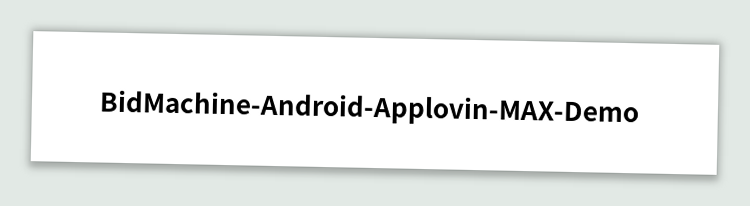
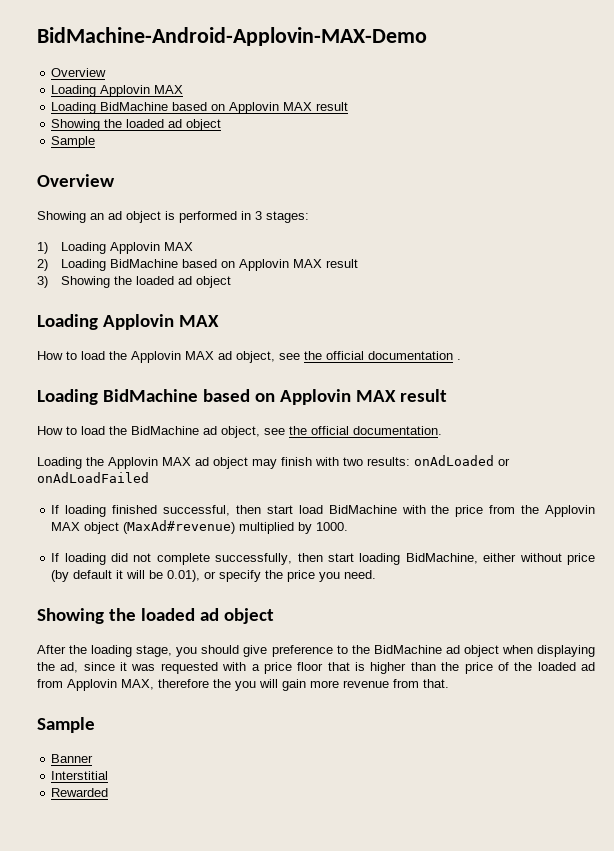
(640, 109) none -> [51,68,107,77] [51,85,184,97] [51,102,349,114] [51,119,222,131] [51,136,96,148] [37,174,115,187] [37,211,309,223] [37,242,193,254] [37,259,358,271] [37,276,231,288] [37,314,219,330] [37,351,461,363] [37,389,447,405] [37,426,442,438] [37,455,510,469] [37,472,149,483] [51,505,595,517] [51,520,349,534] [51,553,595,565] [51,570,377,582] [37,608,274,624] [37,645,595,657] [37,662,595,674] [37,679,449,691] [37,717,95,733] [51,754,94,763] [51,771,109,780] [51,788,109,797] // Overview // Loading Applovin MAX // Loading BidMachine based on Applovin MAX result // Showing the loaded ad object // Sample // Overview // Showing an ad object is performed in 3 stages: // 1) Loading Applovin MAX // 2) Loading BidMachine based on Applovin MAX result // 3) Showing the loaded ad object // Loading Applovin MAX // How to load the Applovin MAX ad object, see the official documentation . // Loading BidMachine based on Applovin MAX result // How to load the BidMachine ad object, see the official documentation. // Loading the Applovin MAX ad object may finish with two results: onAdLoaded or onAdLoadFailed // If loading finished successful, then start load BidMachine with the price from the Applovin MAX object (MaxAd#revenue) multiplied by 1000. // If loading did not complete successfully, then start loading BidMachine, either without price (by default it will be 0.01), or specify the price you need. // Showing the loaded ad object // After the loading stage, you should give preference to the BidMachine ad object when displaying the ad, since it was requested with a price floor that is higher than the price of the loaded ad from Applovin MAX, therefore the you will gain more revenue from that. // Sample // Banner // Interstitial // Rewarded

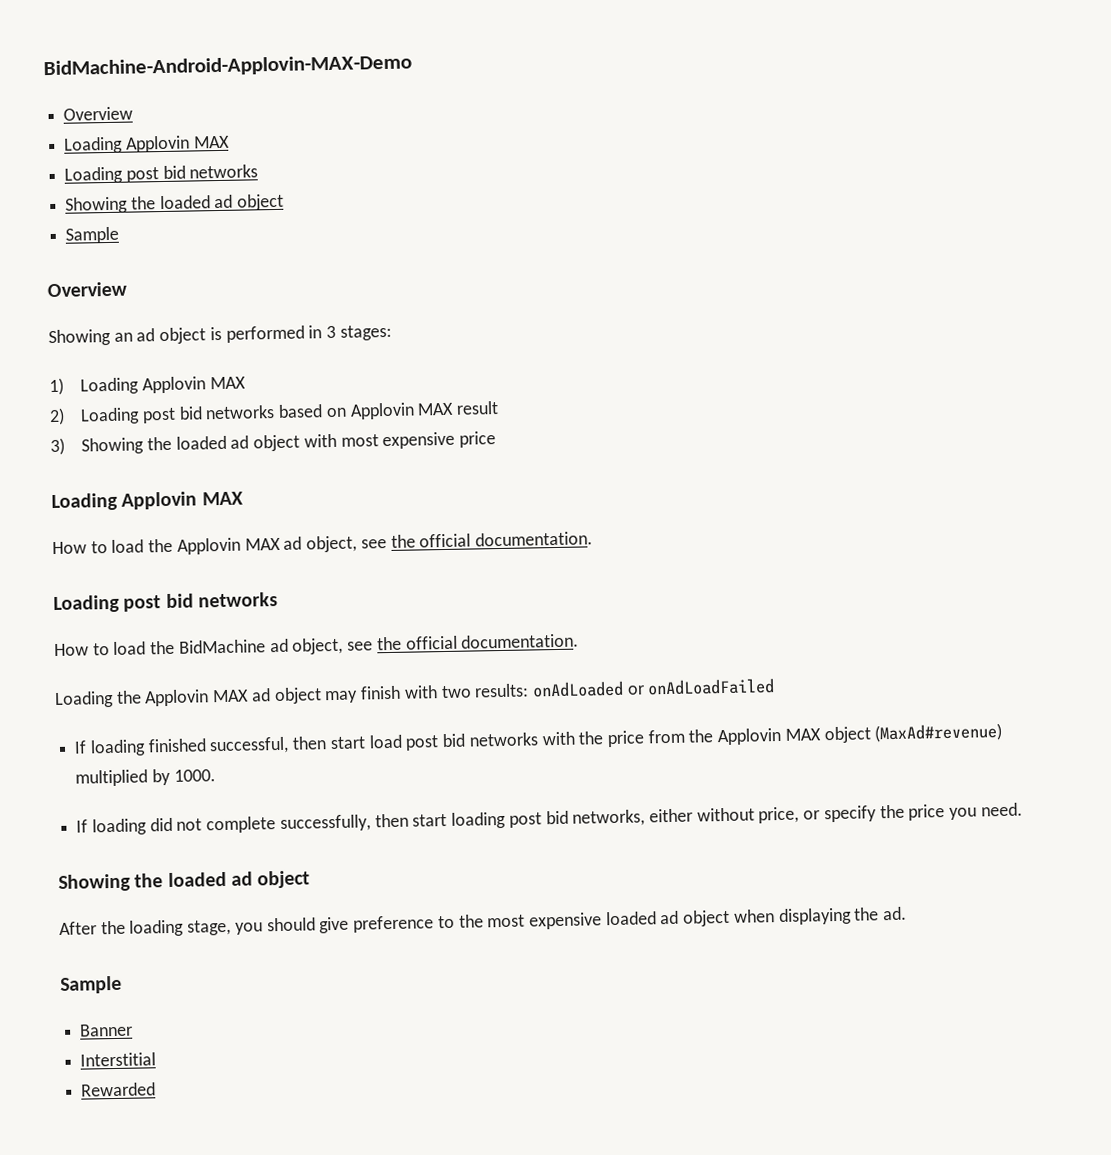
[100,102,349,114] BidMachine based on Applovin MAX result -> [125,164,259,183] post bid networks
[109,259,178,268] BidMachine -> [141,405,276,424] post bid networks
(231, 282) none -> [303,431,496,450] with most expensive price
[368,351,461,360] [37,389,447,405] documentation . // Loading BidMachine based on Applovin MAX result -> [474,531,593,547] [53,592,278,614] documentation. // Loading post bid networks
[328,505,397,514] BidMachine -> [405,732,539,751] post bid networks
[405,553,595,565] [51,570,201,582] BidMachine, either without price (by default it will be 0.01), -> [508,806,800,828] post bid networks, either without price,
[373,645,442,654] BidMachine -> [487,911,657,930] most expensive loaded
[60,662,595,674] [37,679,449,691] ad, since it was requested with a price floor that is higher than the price of the loaded ad from Applovin MAX, therefore the you will gain more revenue from that. -> [882,906,908,921] ad.

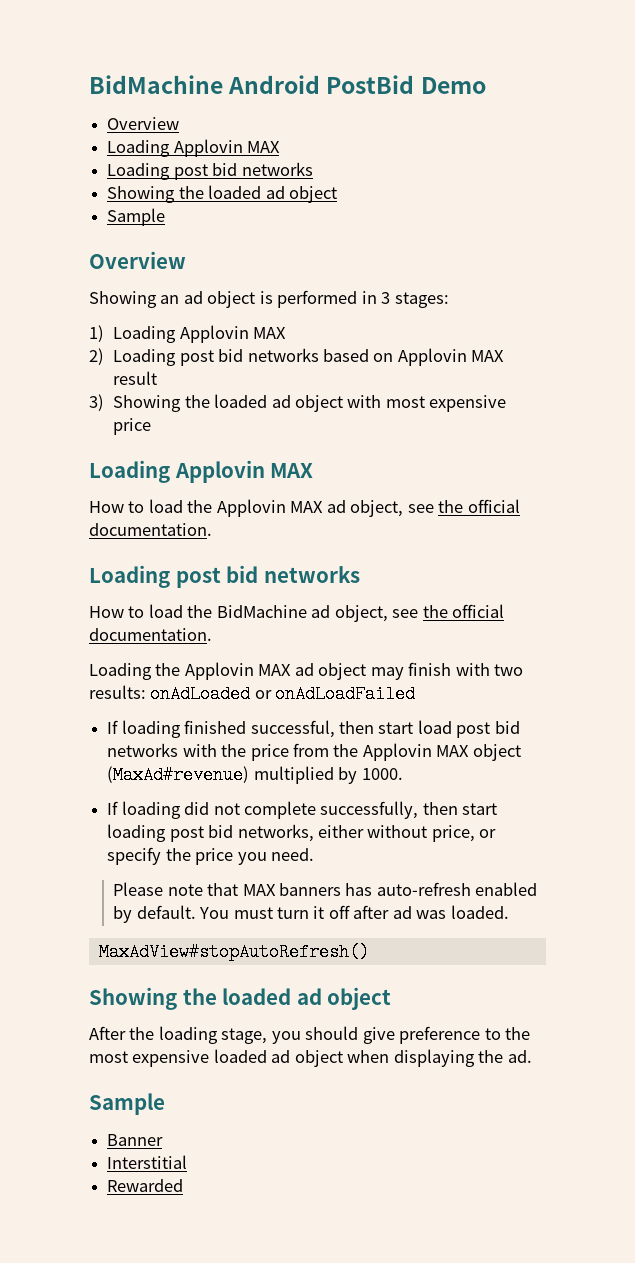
[43,54,412,79] BidMachine-Android-Applovin-MAX-Demo -> [89,75,486,94] BidMachine Android PostBid Demo
(1023, 809) none -> [113,882,538,896] [113,905,509,923] [98,943,369,961] // Please note that MAX banners has auto-refresh enabled by default. You must turn it off after ad was loaded. // MaxAdView#stopAutoRefresh()

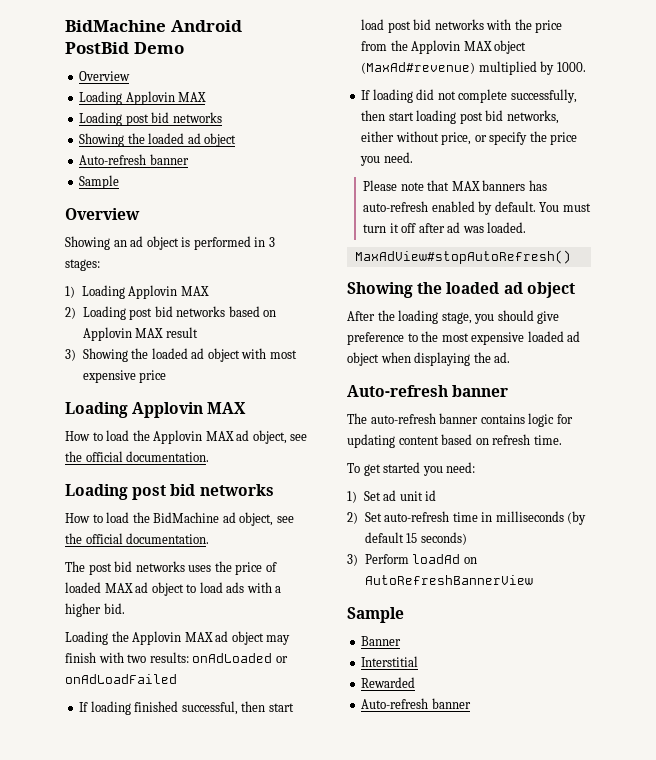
(337, 194) none -> [79,154,189,165] // Auto-refresh banner
(212, 634) none -> [65,561,277,575] [65,582,282,596] [65,603,125,617] // The post bid networks uses the price of loaded MAX ad object to load ads with a higher bid.
(532, 1056) none -> [347,385,509,397] [347,413,573,427] [347,434,562,448] [347,462,476,476] [347,490,437,503] [347,511,587,525] [364,532,467,545] [347,554,477,566] [364,575,533,585] // Auto-refresh banner // The auto-refresh banner contains logic for updating content based on refresh time. // To get started you need: // 1) Set ad unit id // 2) Set auto-refresh time in milliseconds (by default 15 seconds) // 3) Perform loadAd on AutoRefreshBannerView
(184, 1185) none -> [361,698,471,709] // Auto-refresh banner

